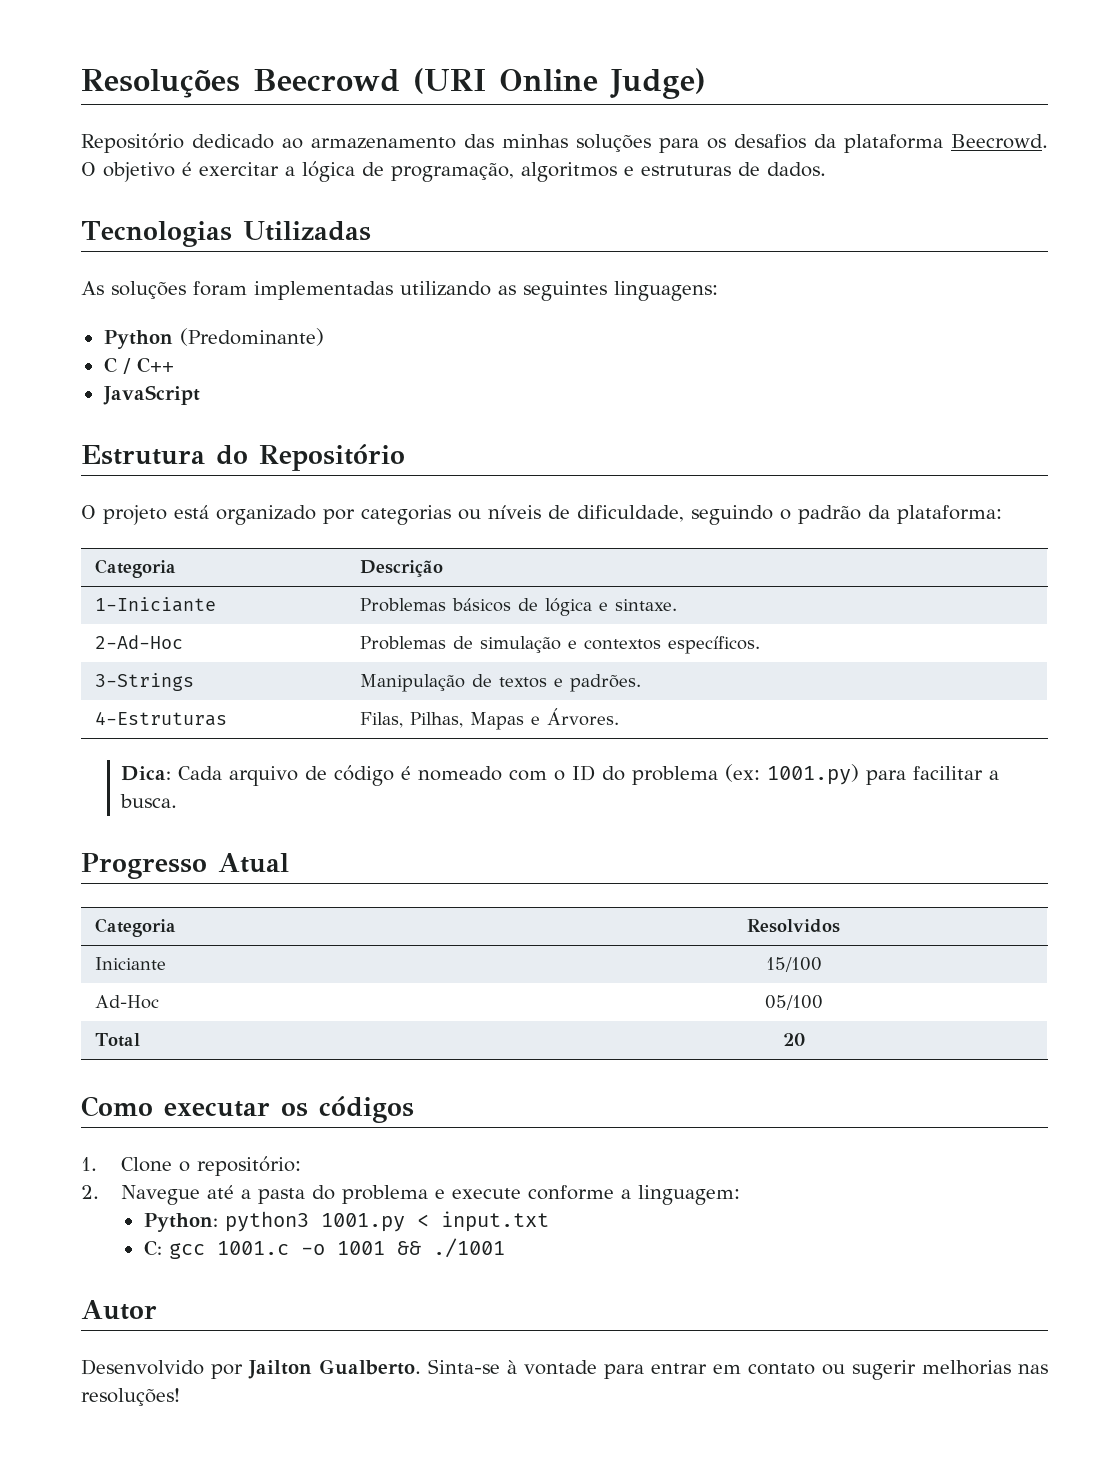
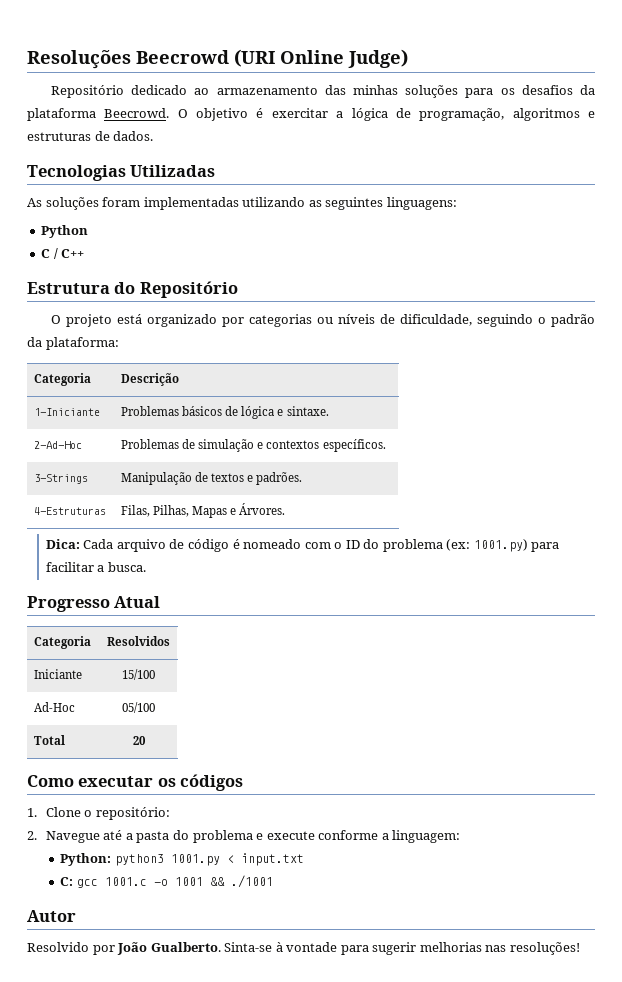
[179,328,324,346] (Predominante) -> (89, 231) none
[102,385,200,405] // JavaScript -> (85, 253) none
[81,1359,312,1379] Desenvolvido por Jailton -> [27,942,148,955] Resolvido por João
[651,1363,845,1375] entrar em contato ou -> (369, 950) none

